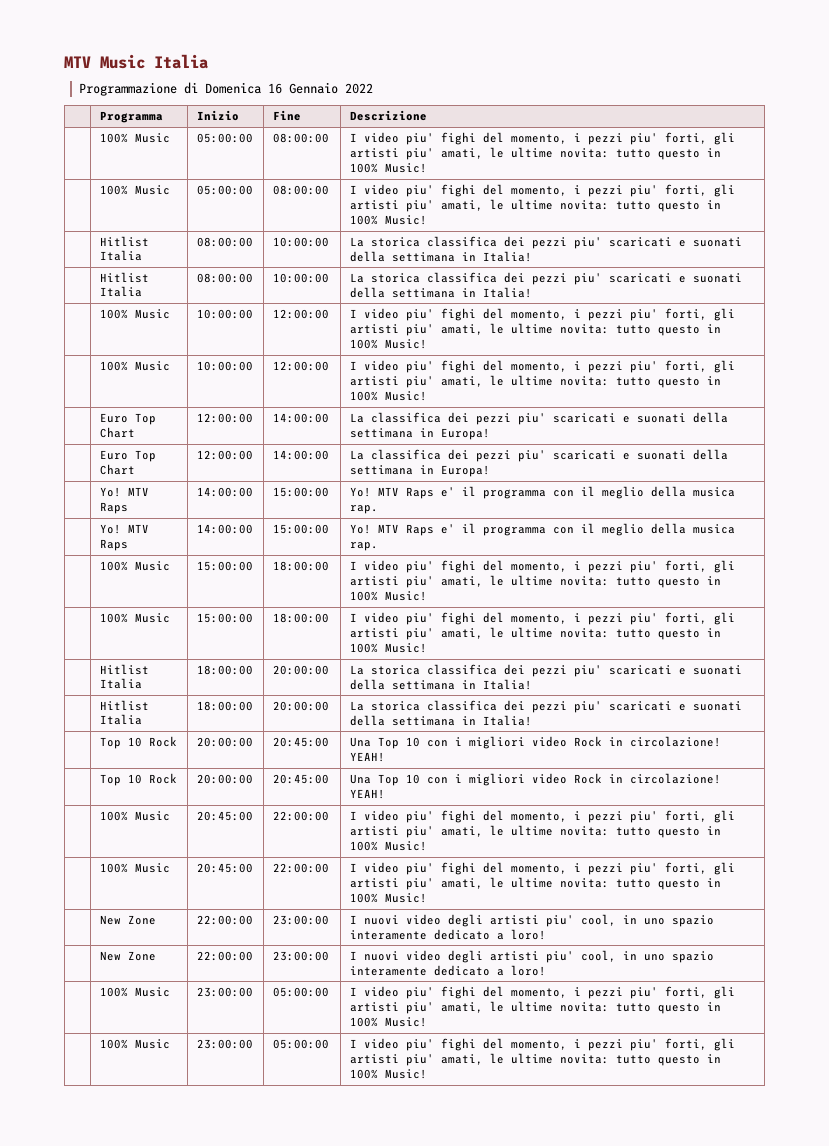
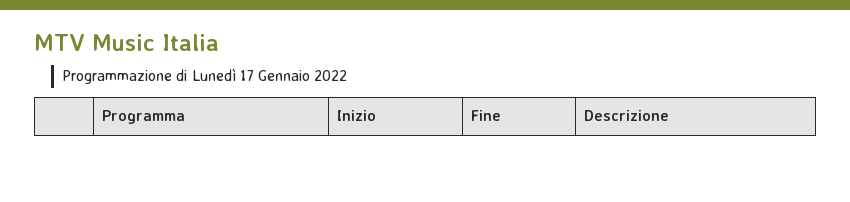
[205,82,283,94] Domenica 16 -> [191,68,254,81] Lunedì 17
[99,133,170,143] [196,133,253,143] [272,133,329,143] [349,132,735,145] [349,147,721,160] [349,163,427,173] [99,185,170,195] [196,185,253,195] [272,185,329,195] [349,184,735,197] [349,199,721,212] [349,215,427,225] [99,236,149,247] [99,250,142,261] [196,237,253,247] [272,237,329,247] [349,236,742,249] [349,251,532,262] [99,272,149,283] [99,286,142,297] [196,273,253,283] [272,273,329,283] [349,272,742,285] [349,287,532,298] [99,309,170,319] [196,309,253,319] [272,309,329,319] [349,308,735,321] [349,323,721,336] [349,339,427,349] [99,361,170,371] [196,361,253,371] [272,361,329,371] [349,360,735,373] [349,375,721,388] [349,391,427,401] [99,413,156,425] [99,427,135,438] [196,413,253,423] [272,413,329,423] [349,412,728,425] [349,428,490,440] [99,450,156,462] [99,464,135,475] [196,450,253,460] [272,450,329,460] [349,449,728,462] [349,465,490,477] [99,487,149,497] [99,502,128,514] [196,487,253,497] [272,487,329,497] [349,486,735,499] [349,505,378,514] [99,524,149,534] [99,539,128,551] [196,524,253,534] [272,524,329,534] [349,523,735,536] [349,542,378,551] [99,561,170,571] [196,561,253,571] [272,561,329,571] [349,560,735,573] [349,575,721,588] [349,591,427,601] [99,613,170,623] [196,613,253,623] [272,613,329,623] [349,612,735,625] [349,627,721,640] [349,643,427,653] [99,664,149,675] [99,678,142,689] [196,665,253,675] [272,665,329,675] [349,664,742,677] [349,679,532,690] [99,700,149,711] [99,714,142,725] [196,701,253,711] [272,701,329,711] [349,700,742,713] [349,715,532,726] [99,736,177,749] [196,737,253,747] [272,737,329,747] [349,736,721,749] [349,752,385,762] [99,773,177,786] [196,774,253,784] [272,774,329,784] [349,773,721,786] [349,789,385,799] [99,811,170,821] [196,811,253,821] [272,811,329,821] [349,810,735,823] [349,825,721,838] [349,841,427,851] [99,863,170,873] [196,863,253,873] [272,863,329,873] [349,862,735,875] [349,877,721,890] [349,893,427,903] [99,915,156,925] [196,915,253,925] [272,915,329,925] [349,914,714,927] [349,929,546,940] [99,951,156,961] [196,951,253,961] [272,951,329,961] [349,950,714,963] [349,965,546,976] [99,987,170,997] [196,987,253,997] [272,987,329,997] [349,986,735,999] [349,1001,721,1014] [349,1017,427,1027] [99,1039,170,1049] [196,1039,253,1049] [272,1039,329,1049] [349,1038,735,1051] [349,1053,721,1066] [349,1069,427,1079] // | 100% Music | 05:00:00 | 08:00:00 | I video piu' fighi del momento, i pezzi piu' forti, gli artisti piu' amati, le ultime novita: tutto questo in 100% Music! // | 100% Music | 05:00:00 | 08:00:00 | I video piu' fighi del momento, i pezzi piu' forti, gli artisti piu' amati, le ultime novita: tutto questo in 100% Music! // | Hitlist Italia | 08:00:00 | 10:00:00 | La storica classifica dei pezzi piu' scaricati e suonati della settimana in Italia! // | Hitlist Italia | 08:00:00 | 10:00:00 | La storica classifica dei pezzi piu' scaricati e suonati della settimana in Italia! // | 100% Music | 10:00:00 | 12:00:00 | I video piu' fighi del momento, i pezzi piu' forti, gli artisti piu' amati, le ultime novita: tutto questo in 100% Music! // | 100% Music | 10:00:00 | 12:00:00 | I video piu' fighi del momento, i pezzi piu' forti, gli artisti piu' amati, le ultime novita: tutto questo in 100% Music! // | Euro Top Chart | 12:00:00 | 14:00:00 | La classifica dei pezzi piu' scaricati e suonati della settimana in Europa! // | Euro Top Chart | 12:00:00 | 14:00:00 | La classifica dei pezzi piu' scaricati e suonati della settimana in Europa! // | Yo! MTV Raps | 14:00:00 | 15:00:00 | Yo! MTV Raps e' il programma con il meglio della musica rap. // | Yo! MTV Raps | 14:00:00 | 15:00:00 | Yo! MTV Raps e' il programma con il meglio della musica rap. // | 100% Music | 15:00:00 | 18:00:00 | I video piu' fighi del momento, i pezzi piu' forti, gli artisti piu' amati, le ultime novita: tutto questo in 100% Music! // | 100% Music | 15:00:00 | 18:00:00 | I video piu' fighi del momento, i pezzi piu' forti, gli artisti piu' amati, le ultime novita: tutto questo in 100% Music! // | Hitlist Italia | 18:00:00 | 20:00:00 | La storica classifica dei pezzi piu' scaricati e suonati della settimana in Italia! // | Hitlist Italia | 18:00:00 | 20:00:00 | La storica classifica dei pezzi piu' scaricati e suonati della settimana in Italia! // | Top 10 Rock | 20:00:00 | 20:45:00 | Una Top 10 con i migliori video Rock in circolazione! YEAH! // | Top 10 Rock | 20:00:00 | 20:45:00 | Una Top 10 con i migliori video Rock in circolazione! YEAH! // | 100% Music | 20:45:00 | 22:00:00 | I video piu' fighi del momento, i pezzi piu' forti, gli artisti piu' amati, le ultime novita: tutto questo in 100% Music! // | 100% Music | 20:45:00 | 22:00:00 | I video piu' fighi del momento, i pezzi piu' forti, gli artisti piu' amati, le ultime novita: tutto questo in 100% Music! // | New Zone | 22:00:00 | 23:00:00 | I nuovi video degli artisti piu' cool, in uno spazio interamente dedicato a loro! // | New Zone | 22:00:00 | 23:00:00 | I nuovi video degli artisti piu' cool, in uno spazio interamente dedicato a loro! // | 100% Music | 23:00:00 | 05:00:00 | I video piu' fighi del momento, i pezzi piu' forti, gli artisti piu' amati, le ultime novita: tutto questo in 100% Music! // | 100% Music | 23:00:00 | 05:00:00 | I video piu' fighi del momento, i pezzi piu' forti, gli artisti piu' amati, le ultime novita: tutto questo in 100% Music! -> (669, 115) none

